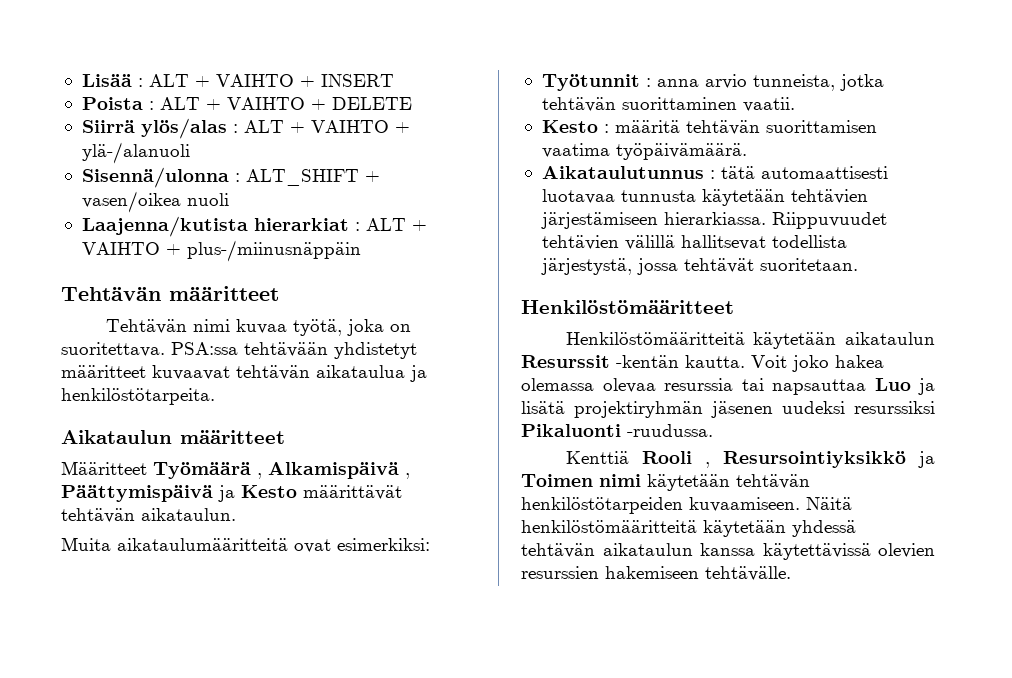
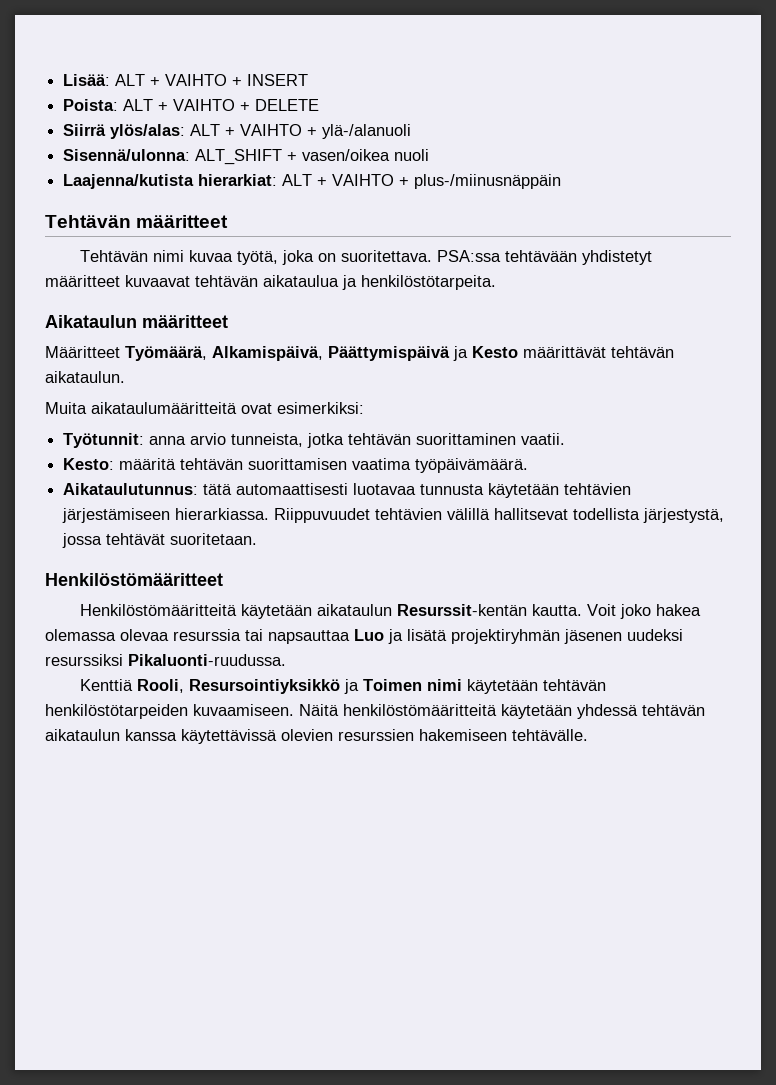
[81,74,143,87] Lisää : -> [63,74,111,86] Lisää:
[81,97,154,110] Poista : -> [63,99,119,111] Poista:
[140,118,238,139] ylös/alas : -> [110,124,186,139] ylös/alas:
[81,167,240,188] Sisennä/ulonna : -> [63,149,191,161] Sisennä/ulonna:
[253,218,360,231] hierarkiat : -> [198,174,278,186] hierarkiat:
[153,462,410,479] Työmäärä , Alkamispäivä , -> [125,346,323,361] Työmäärä, Alkamispäivä,
[541,74,651,91] Työtunnit : -> [63,433,145,448] Työtunnit:
[541,120,609,133] Kesto : -> [63,458,115,470] Kesto:
[541,166,715,179] Aikataulutunnus : -> [63,483,199,495] Aikataulutunnus:
[521,355,679,368] Resurssit -kentän -> [397,604,528,616] Resurssit-kentän
[521,424,713,437] Pikaluonti -ruudussa. -> [128,654,286,666] Pikaluonti-ruudussa.
[641,451,710,468] Rooli , -> [137,679,185,693] Rooli,

